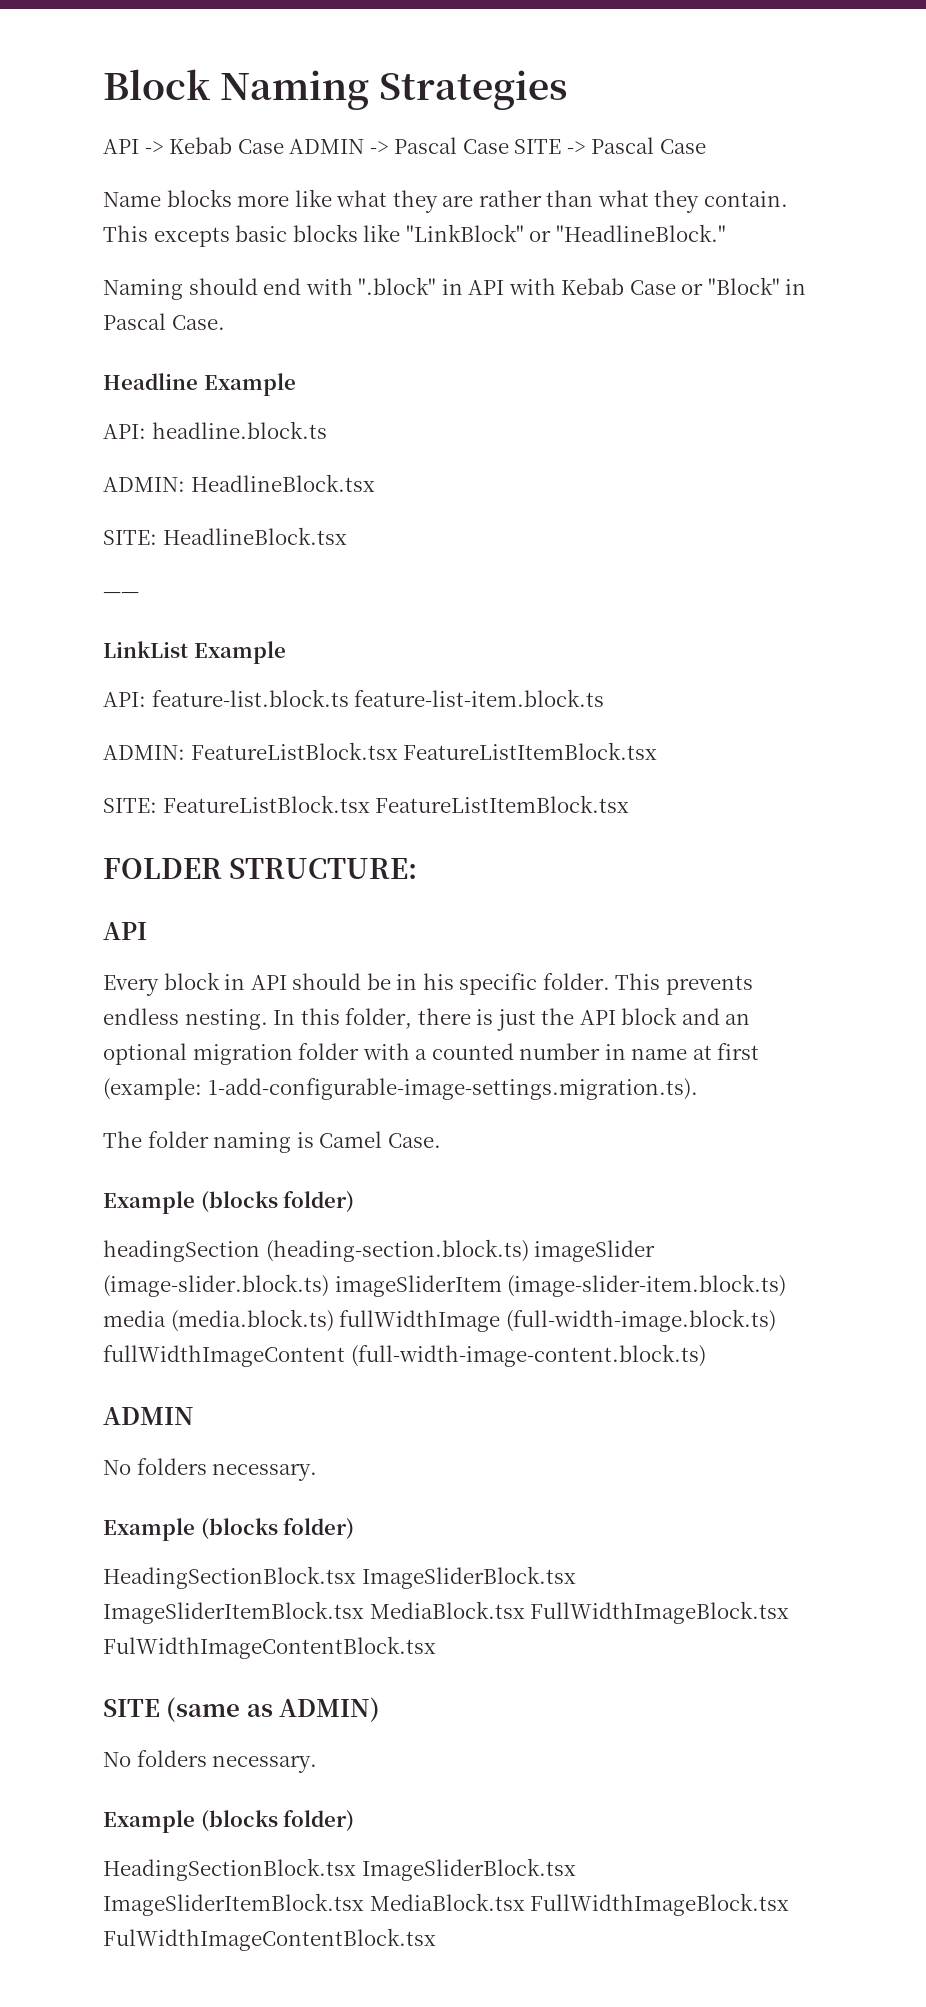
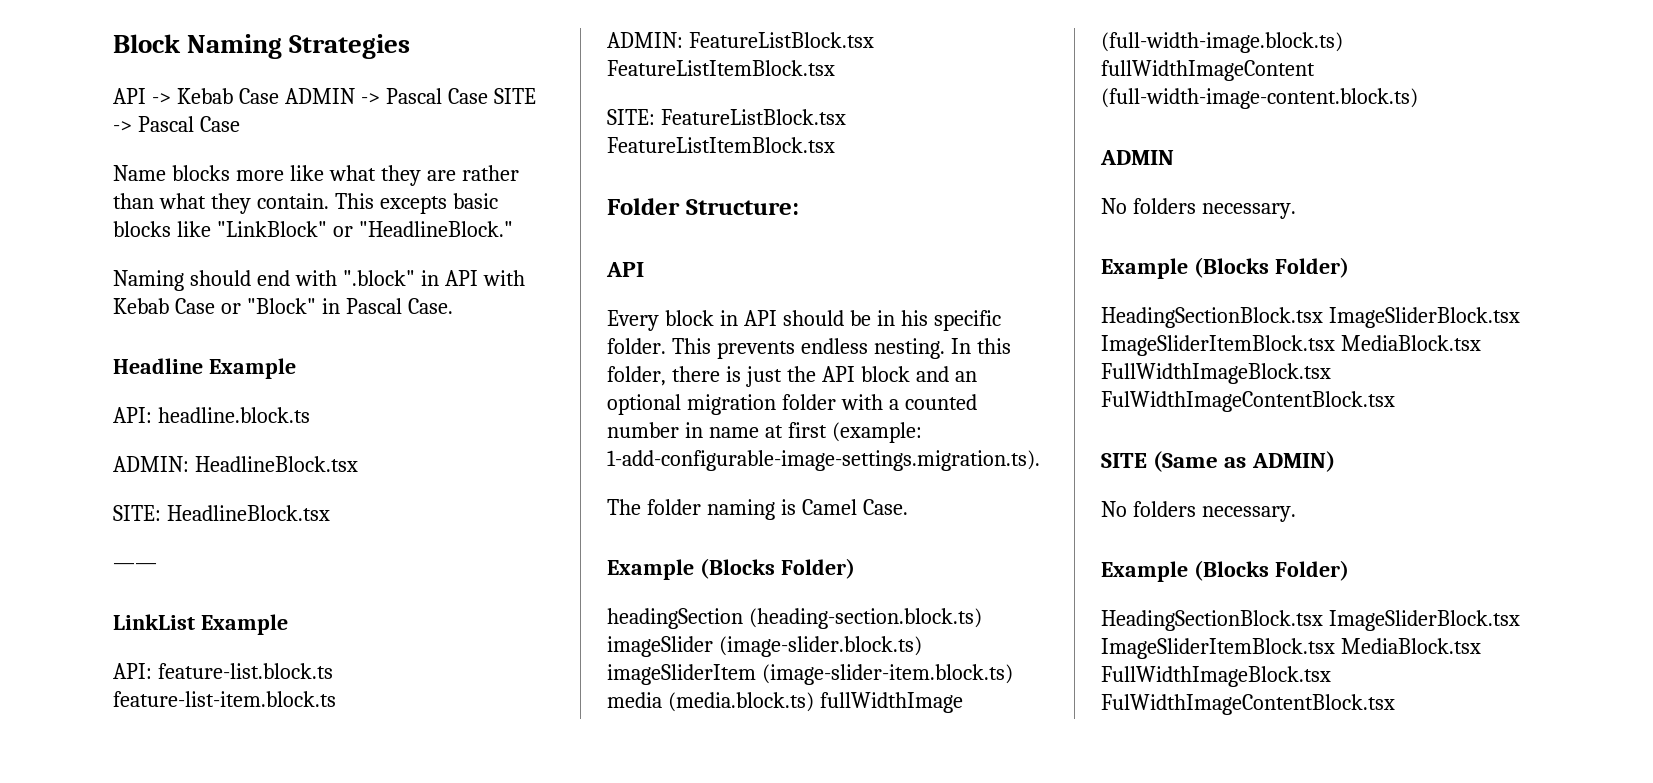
[103,858,418,879] FOLDER STRUCTURE: -> [607,198,799,215] Folder Structure:
[200,1191,355,1213] (blocks folder) -> [699,558,855,579] (Blocks Folder)
[200,1518,355,1540] (blocks folder) -> [1193,257,1349,278] (Blocks Folder)
[166,1697,241,1722] (same -> [1153,451,1219,472] (Same
[200,1810,355,1832] (blocks folder) -> [1193,560,1349,581] (Blocks Folder)

